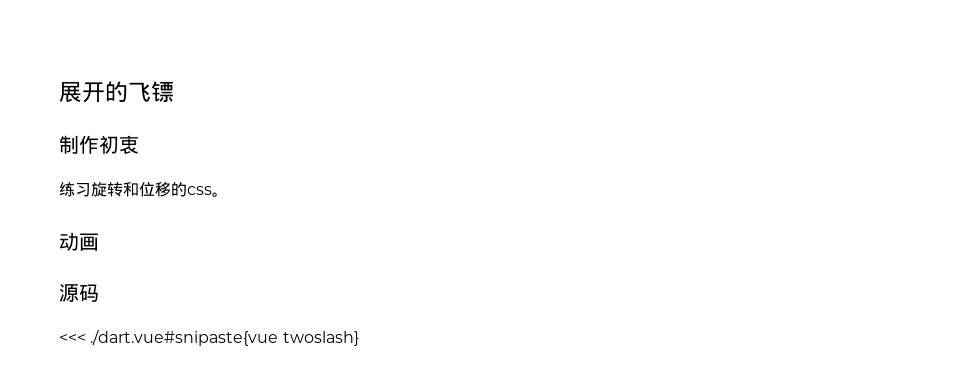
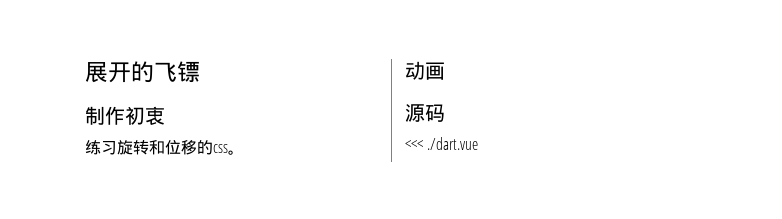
[90,329,359,346] ./dart.vue#snipaste{vue twoslash} -> [427,137,479,150] ./dart.vue

